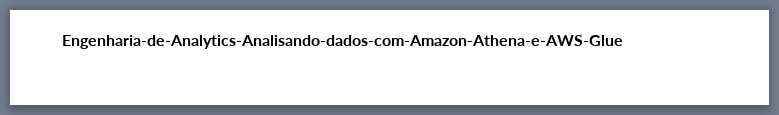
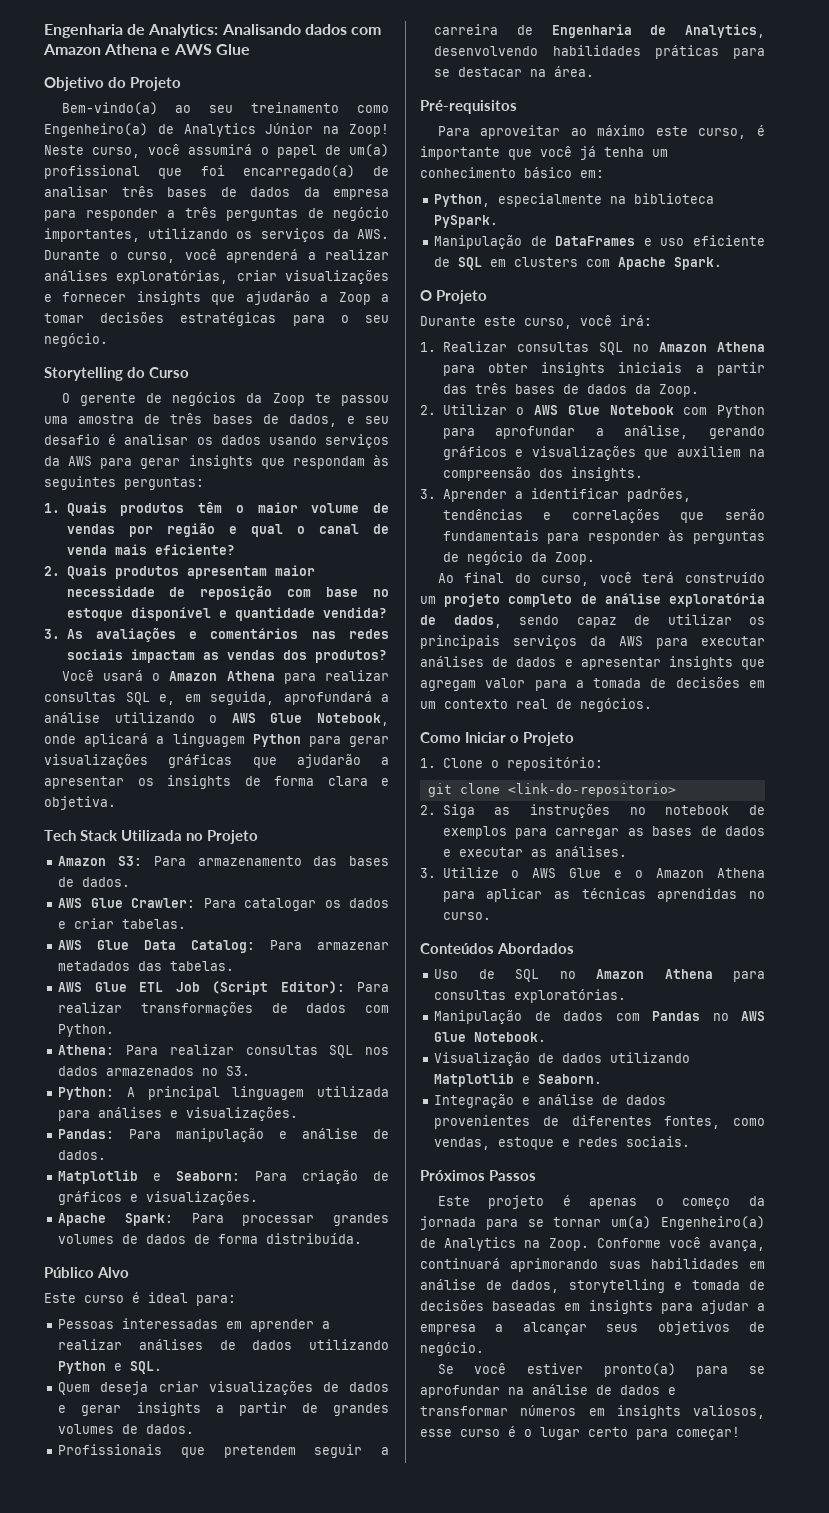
[62,35,623,49] Engenharia-de-Analytics-Analisando-dados-com-Amazon-Athena-e-AWS-Glue -> [44,24,381,38] [43,44,250,55] [44,77,181,91] [61,102,389,115] [44,123,390,137] [44,144,389,158] [44,165,389,179] [44,186,389,200] [44,207,389,221] [44,228,389,242] [44,249,389,263] [44,270,389,284] [44,291,389,305] [44,312,389,326] [44,333,108,347] [44,367,189,381] [61,392,389,406] [44,413,389,427] [44,434,389,448] [44,455,389,469] [44,476,204,490] [44,502,389,516] [66,522,389,537] [66,544,235,555] [44,565,315,579] [66,585,389,600] [66,607,387,621] [44,627,390,642] [66,649,387,663] [61,670,389,684] [44,691,389,705] [44,712,389,726] [44,733,389,747] [44,754,389,768] [44,775,389,789] [44,796,116,810] [44,830,258,844] [58,856,389,866] [58,877,131,887] [58,898,389,911] [58,918,187,929] [58,940,389,953] [58,961,235,971] [58,981,389,995] [58,1002,389,1016] [58,1024,115,1037] [58,1044,389,1058] [58,1066,251,1076] [58,1086,389,1100] [58,1107,299,1121] [58,1128,389,1142] [58,1150,107,1160] [58,1170,389,1184] [58,1191,259,1205] [58,1213,389,1226] [58,1233,363,1244] [44,1267,129,1278] [44,1292,236,1306] [58,1318,331,1332] [58,1339,389,1350] [58,1361,163,1374] [58,1381,389,1395] [58,1402,389,1416] [58,1424,195,1434] [58,1444,389,1458] [434,24,765,38] [434,45,765,59] [434,66,595,77] [420,100,517,114] [437,125,765,139] [420,146,668,160] [420,167,604,178] [434,193,715,207] [434,215,499,228] [434,235,765,249] [434,257,723,270] [420,290,487,304] [420,315,652,329] [420,341,765,355] [442,362,765,376] [442,383,699,397] [420,404,765,418] [442,425,765,439] [442,446,765,460] [442,467,643,481] [420,488,691,502] [442,509,765,523] [442,530,765,544] [442,551,595,565] [437,572,765,586] [420,593,765,607] [420,614,765,628] [420,635,765,649] [420,656,765,670] [420,677,765,691] [420,698,652,712] [420,732,574,746] [420,757,603,771] [427,783,676,797] [420,804,765,818] [442,826,765,839] [442,846,627,857] [420,867,765,878] [442,888,765,902] [442,912,491,920] [420,943,574,954] [434,969,765,982] [434,989,627,1003] [434,1010,765,1024] [434,1032,547,1042] [434,1052,691,1066] [434,1073,603,1087] [434,1094,667,1108] [434,1115,765,1129] [434,1136,691,1150] [420,1170,536,1181] [437,1195,765,1209] [420,1216,765,1230] [420,1237,765,1251] [420,1258,765,1272] [420,1279,765,1293] [420,1300,765,1314] [420,1321,765,1335] [420,1342,484,1356] [437,1363,765,1377] [420,1384,676,1398] [420,1405,765,1419] [420,1426,740,1440] Engenharia de Analytics: Analisando dados com Amazon Athena e AWS Glue // Objetivo do Projeto // Bem-vindo(a) ao seu treinamento como Engenheiro(a) de Analytics Júnior na Zoop! Neste curso, você assumirá o papel de um(a) profissional que foi encarregado(a) de analisar três bases de dados da empresa para responder a três perguntas de negócio importantes, utilizando os serviços da AWS. Durante o curso, você aprenderá a realizar análises exploratórias, criar visualizações e fornecer insights que ajudarão a Zoop a tomar decisões estratégicas para o seu negócio. // Storytelling do Curso // O gerente de negócios da Zoop te passou uma amostra de três bases de dados, e seu desafio é analisar os dados usando serviços da AWS para gerar insights que respondam às seguintes perguntas: // 1. Quais produtos têm o maior volume de vendas por região e qual o canal de venda mais eficiente? // 2. Quais produtos apresentam maior necessidade de reposição com base no estoque disponível e quantidade vendida? // 3. As avaliações e comentários nas redes sociais impactam as vendas dos produtos? // Você usará o Amazon Athena para realizar consultas SQL e, em seguida, aprofundará a análise utilizando o AWS Glue Notebook, onde aplicará a linguagem Python para gerar visualizações gráficas que ajudarão a apresentar os insights de forma clara e objetiva. // Tech Stack Utilizada no Projeto // Amazon S3: Para armazenamento das bases de dados. // AWS Glue Crawler: Para catalogar os dados e criar tabelas. // AWS Glue Data Catalog: Para armazenar metadados das tabelas. // AWS Glue ETL Job (Script Editor): Para realizar transformações de dados com Python. // Athena: Para realizar consultas SQL nos dados armazenados no S3. // Python: A principal linguagem utilizada para análises e visualizações. // Pandas: Para manipulação e análise de dados. // Matplotlib e Seaborn: Para criação de gráficos e visualizações. // Apache Spark: Para processar grandes volumes de dados de forma distribuída. // Público Alvo // Este curso é ideal para: // Pessoas interessadas em aprender a realizar análises de dados utilizando Python e SQL. // Quem deseja criar visualizações de dados e gerar insights a partir de grandes volumes de dados. // Profissionais que pretendem seguir a carreira de Engenharia de Analytics, desenvolvendo habilidades práticas para se destacar na área. // Pré-requisitos // Para aproveitar ao máximo este curso, é importante que você já tenha um conhecimento básico em: // Python, especialmente na biblioteca PySpark. // Manipulação de DataFrames e uso eficiente de SQL em clusters com Apache Spark. // O Projeto // Durante este curso, você irá: // 1. Realizar consultas SQL no Amazon Athena para obter insights iniciais a partir das três bases de dados da Zoop. // 2. Utilizar o AWS Glue Notebook com Python para aprofundar a análise, gerando gráficos e visualizações que auxiliem na compreensão dos insights. // 3. Aprender a identificar padrões, tendências e correlações que serão fundamentais para responder às perguntas de negócio da Zoop. // Ao final do curso, você terá construído um projeto completo de análise exploratória de dados, sendo capaz de utilizar os principais serviços da AWS para executar análises de dados e apresentar insights que agregam valor para a tomada de decisões em um contexto real de negócios. // Como Iniciar o Projeto // 1. Clone o repositório: // git clone <link-do-repositorio> // 2. Siga as instruções no notebook de exemplos para carregar as bases de dados e executar as análises. // 3. Utilize o AWS Glue e o Amazon Athena para aplicar as técnicas aprendidas no curso. // Conteúdos Abordados // Uso de SQL no Amazon Athena para consultas exploratórias. // Manipulação de dados com Pandas no AWS Glue Notebook. // Visualização de dados utilizando Matplotlib e Seaborn. // Integração e análise de dados provenientes de diferentes fontes, como vendas, estoque e redes sociais. // Próximos Passos // Este projeto é apenas o começo da jornada para se tornar um(a) Engenheiro(a) de Analytics na Zoop. Conforme você avança, continuará aprimorando suas habilidades em análise de dados, storytelling e tomada de decisões baseadas em insights para ajudar a empresa a alcançar seus objetivos de negócio. // Se você estiver pronto(a) para se aprofundar na análise de dados e transformar números em insights valiosos, esse curso é o lugar certo para começar!

